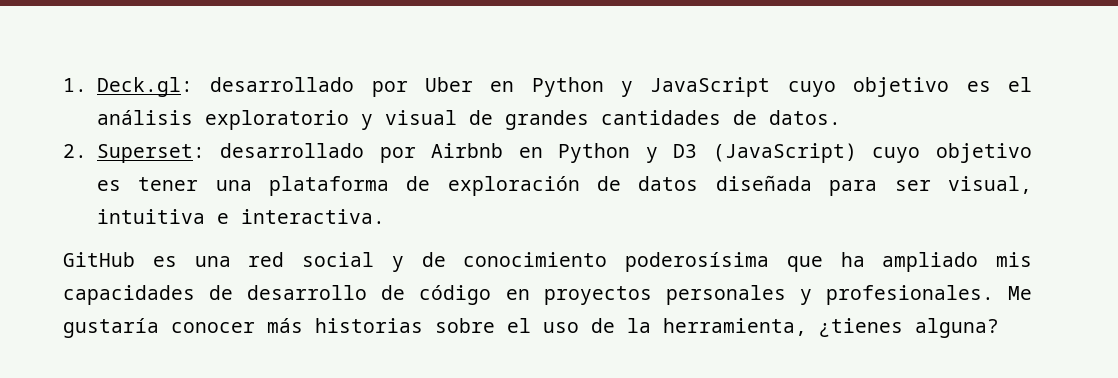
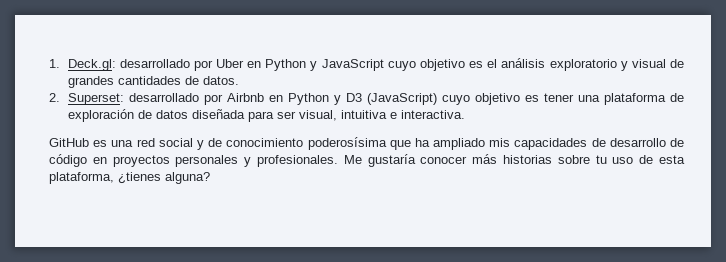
[507,318,531,333] el -> [595,155,607,164] tu
[627,318,807,336] la herramienta, -> [658,155,685,164] [49,172,114,184] esta plataforma,

